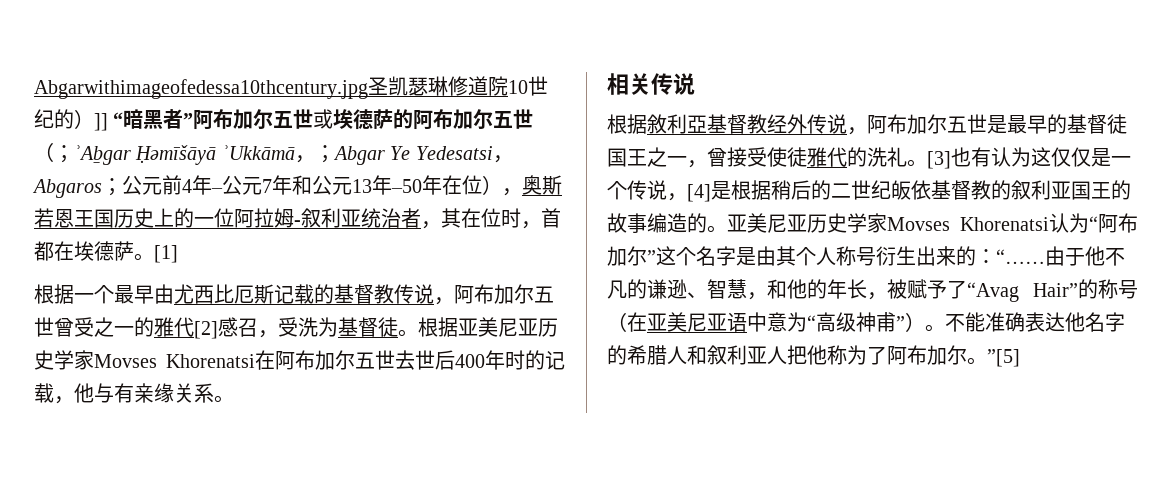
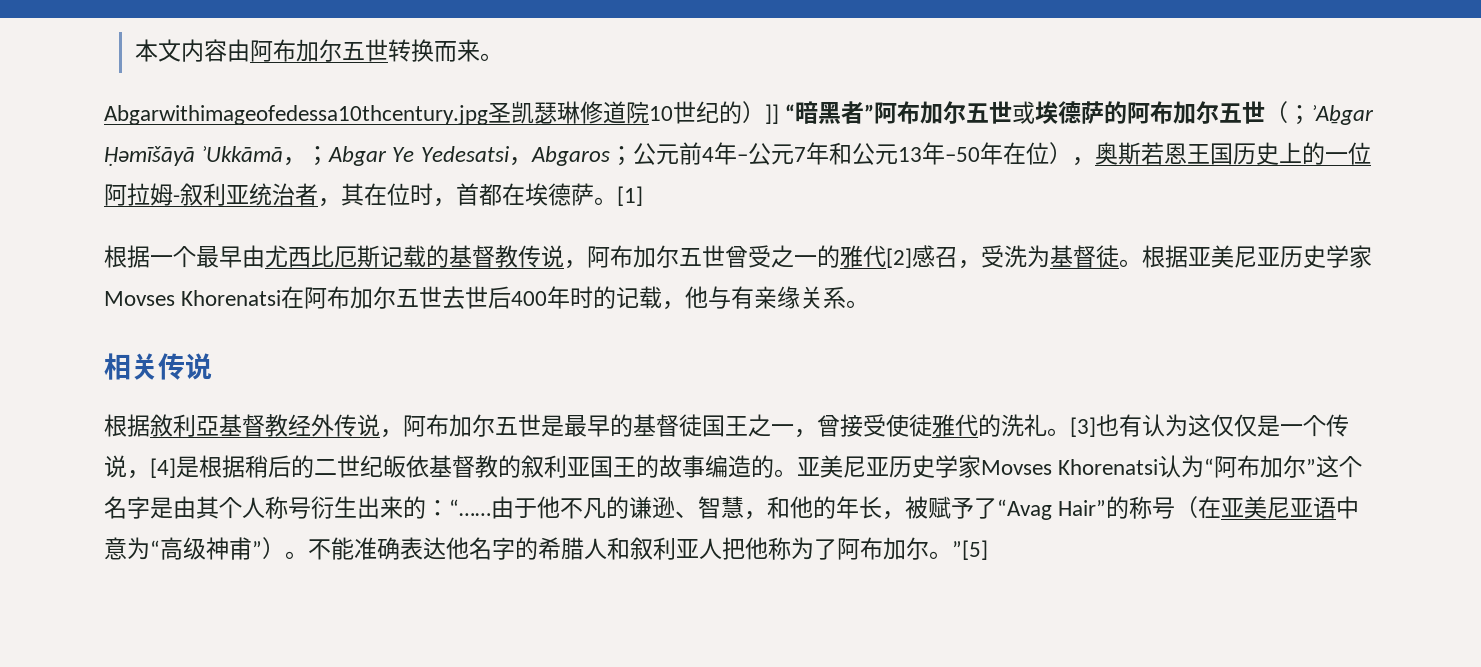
(34, 89) none -> [134,39,503,62] 本文内容由阿布加尔五世转换而来。 //

